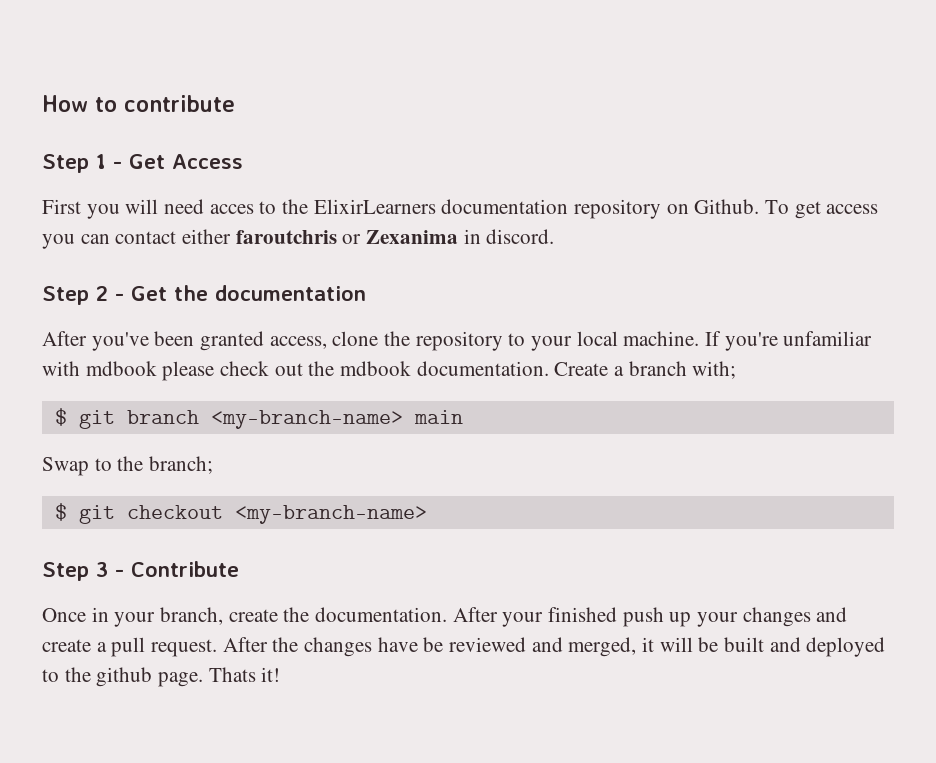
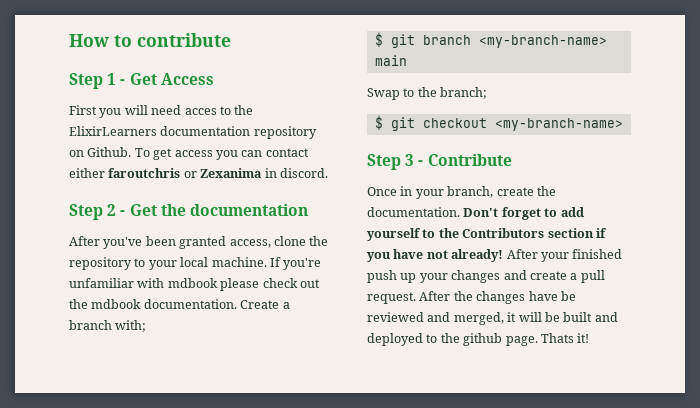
(448, 614) none -> [463,207,584,220] [367,228,607,241] [367,249,504,262] Don't forget to add yourself to the Contributors section if you have not already!

